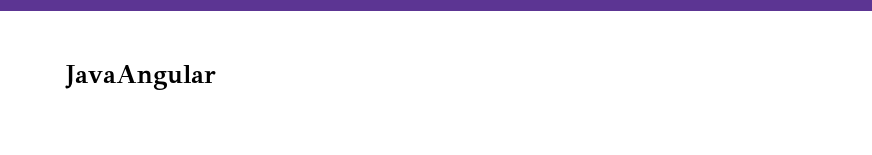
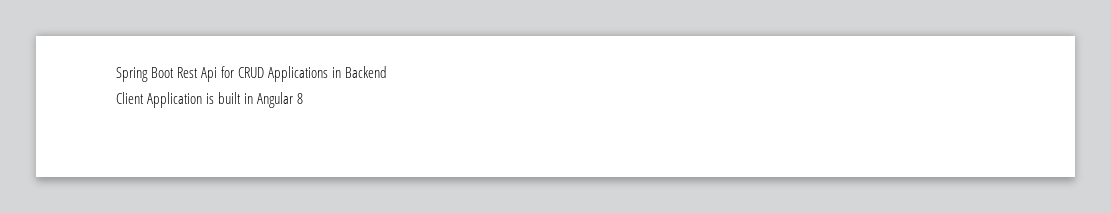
[65,65,216,90] JavaAngular -> [116,66,388,82] [116,92,304,108] Spring Boot Rest Api for CRUD Applications in Backend // Client Application is built in Angular 8

